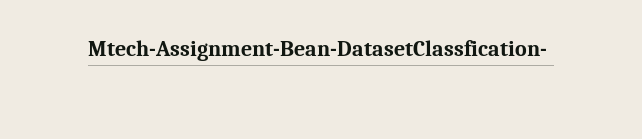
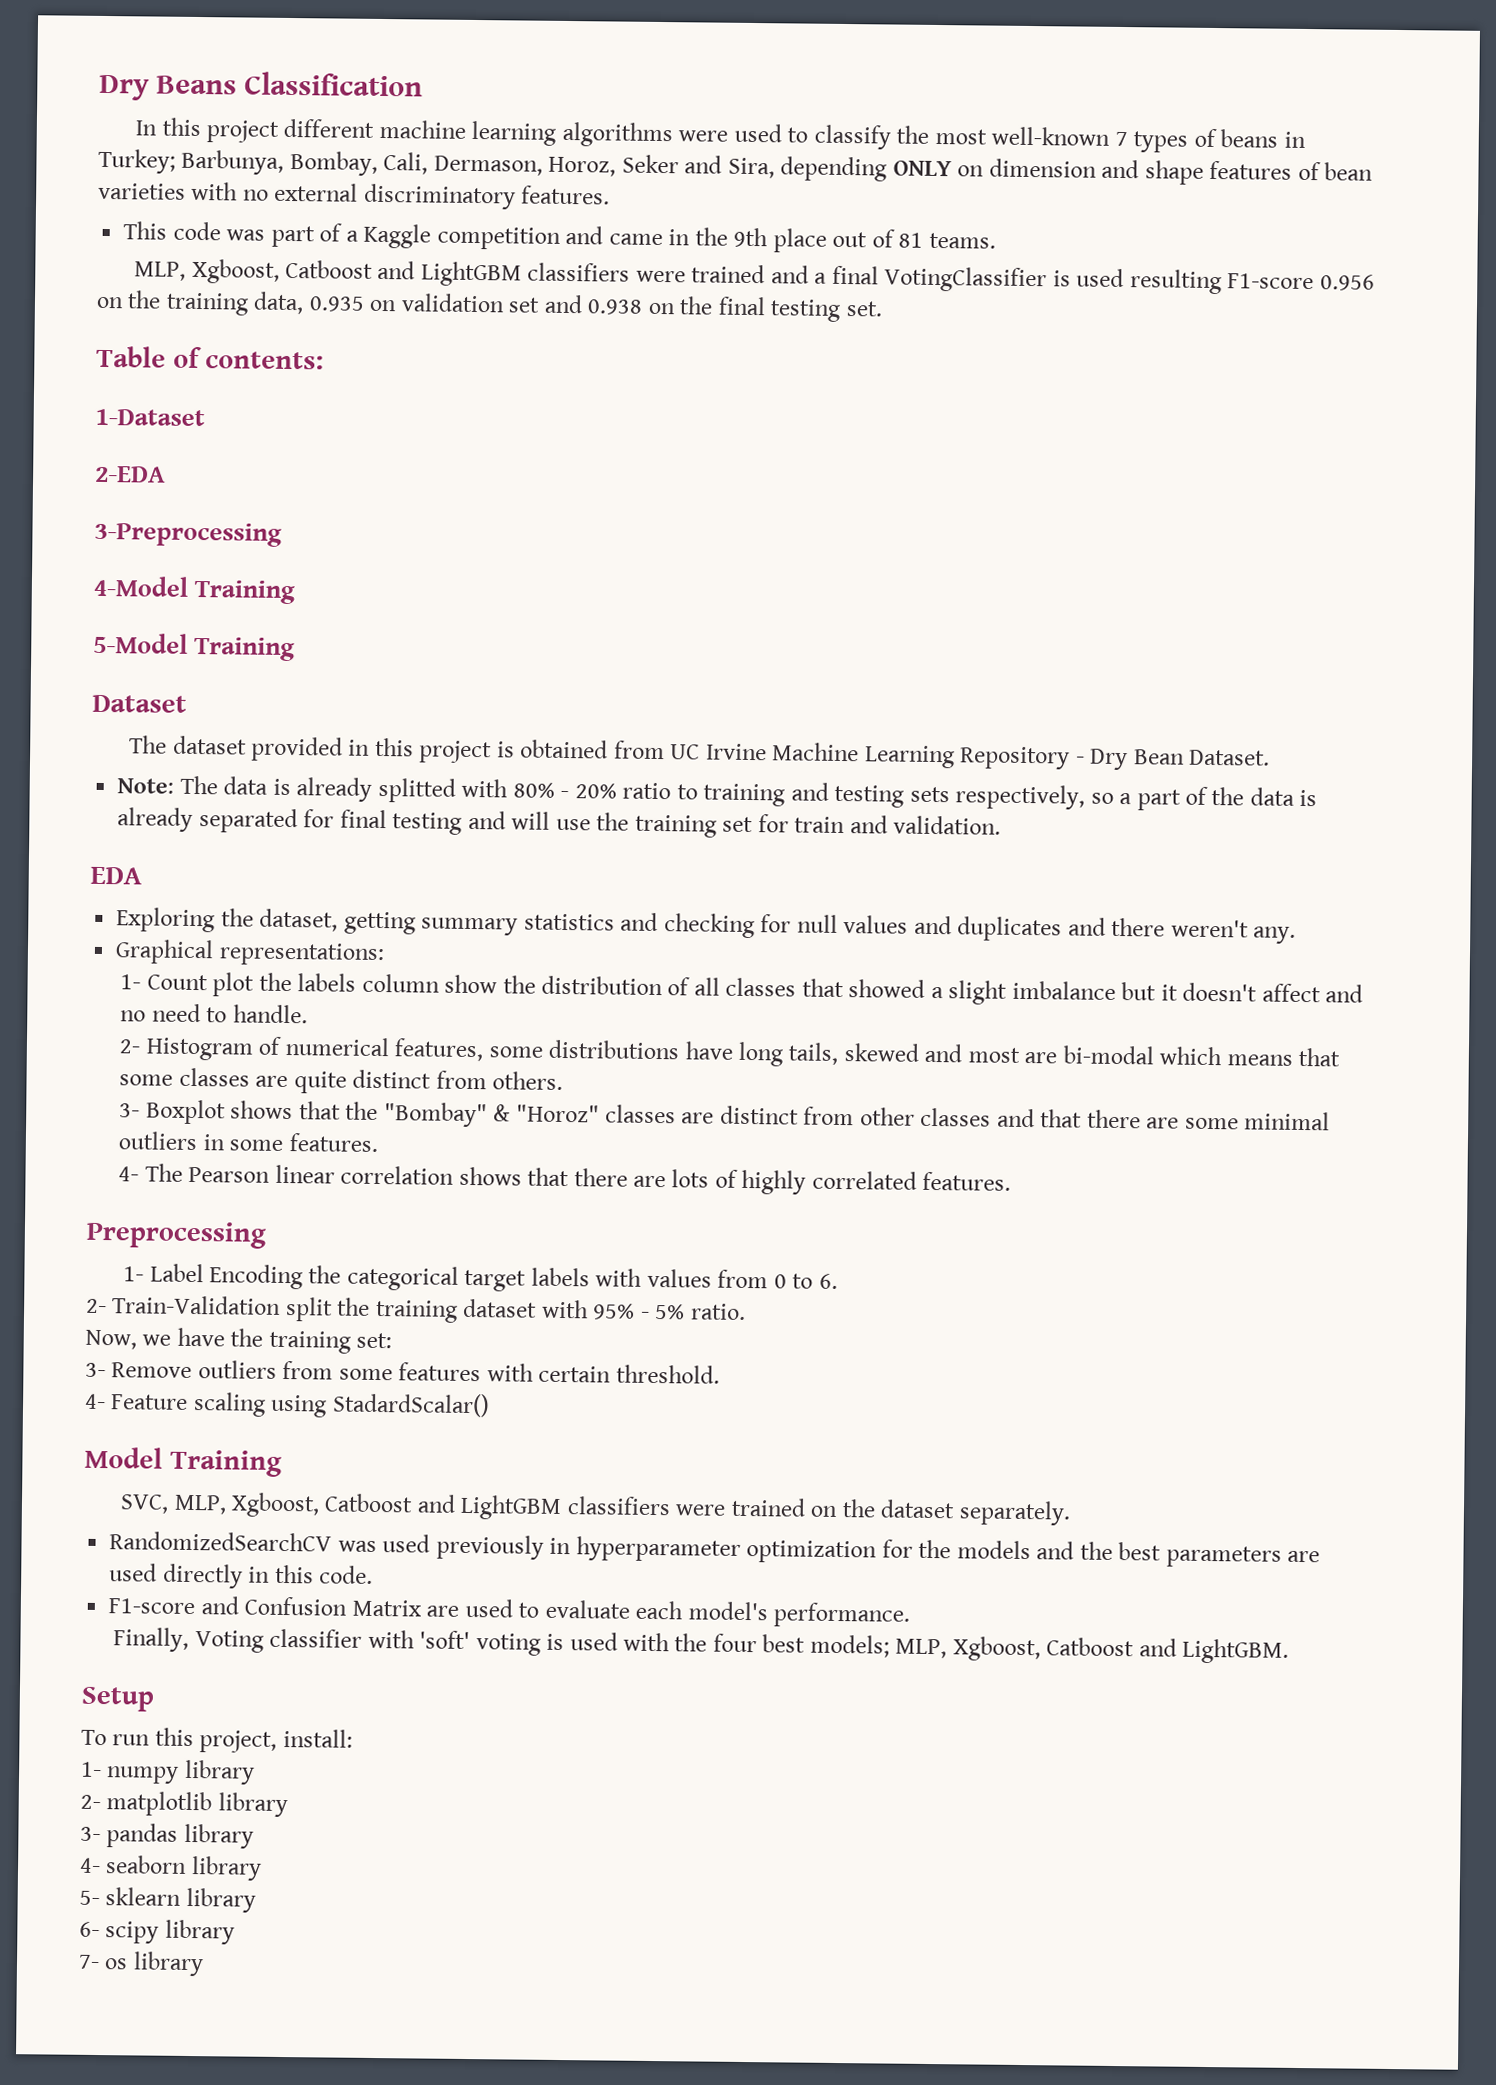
[88,40,547,61] Mtech-Assignment-Bean-DatasetClassfication- -> [99,71,424,101] [135,117,1306,153] [98,148,1374,185] [98,181,611,210] [123,221,996,253] [134,258,1375,295] [96,290,883,322] [96,345,325,370] [95,408,205,427] [95,465,166,483] [94,521,282,547] [93,575,296,605] [93,632,296,662] [92,694,187,713] [129,735,1271,771] [117,775,1318,811] [117,807,1002,838] [90,866,142,885] [116,907,1297,944] [115,939,385,967] [120,972,1364,1005] [120,1003,308,1024] [119,1036,1341,1067] [119,1067,564,1094] [119,1099,1331,1131] [118,1131,378,1153] [118,1163,1012,1195] [86,1220,267,1249] [123,1263,838,1292] [86,1295,746,1323] [85,1327,393,1354] [85,1360,720,1384] [84,1392,490,1418] [84,1446,282,1477] [120,1492,1071,1526] [109,1531,1321,1568] [109,1563,374,1589] [108,1596,911,1628] [113,1627,1290,1664] [81,1686,154,1712] [81,1727,353,1753] [81,1759,255,1785] [80,1791,288,1818] [80,1823,254,1849] [79,1855,262,1881] [79,1887,256,1913] [79,1919,235,1945] [78,1951,204,1977] Dry Beans Classification // In this project different machine learning algorithms were used to classify the most well-known 7 types of beans in Turkey; Barbunya, Bombay, Cali, Dermason, Horoz, Seker and Sira, depending ONLY on dimension and shape features of bean varieties with no external discriminatory features. // This code was part of a Kaggle competition and came in the 9th place out of 81 teams. // MLP, Xgboost, Catboost and LightGBM classifiers were trained and a final VotingClassifier is used resulting F1-score 0.956 on the training data, 0.935 on validation set and 0.938 on the final testing set. // Table of contents: // 1-Dataset // 2-EDA // 3-Preprocessing // 4-Model Training // 5-Model Training // Dataset // The dataset provided in this project is obtained from UC Irvine Machine Learning Repository - Dry Bean Dataset. // Note: The data is already splitted with 80% - 20% ratio to training and testing sets respectively, so a part of the data is already separated for final testing and will use the training set for train and validation. // EDA // Exploring the dataset, getting summary statistics and checking for null values and duplicates and there weren't any. // Graphical representations: // 1- Count plot the labels column show the distribution of all classes that showed a slight imbalance but it doesn't affect and no need to handle. // 2- Histogram of numerical features, some distributions have long tails, skewed and most are bi-modal which means that some classes are quite distinct from others. // 3- Boxplot shows that the "Bombay" & "Horoz" classes are distinct from other classes and that there are some minimal outliers in some features. // 4- The Pearson linear correlation shows that there are lots of highly correlated features. // Preprocessing // 1- Label Encoding the categorical target labels with values from 0 to 6. // 2- Train-Validation split the training dataset with 95% - 5% ratio. // Now, we have the training set: // 3- Remove outliers from some features with certain threshold. // 4- Feature scaling using StadardScalar() // Model Training // SVC, MLP, Xgboost, Catboost and LightGBM classifiers were trained on the dataset separately. // RandomizedSearchCV was used previously in hyperparameter optimization for the models and the best parameters are used directly in this code. // F1-score and Confusion Matrix are used to evaluate each model's performance. // Finally, Voting classifier with 'soft' voting is used with the four best models; MLP, Xgboost, Catboost and LightGBM. // Setup // To run this project, install: // 1- numpy library // 2- matplotlib library // 3- pandas library // 4- seaborn library // 5- sklearn library // 6- scipy library // 7- os library

